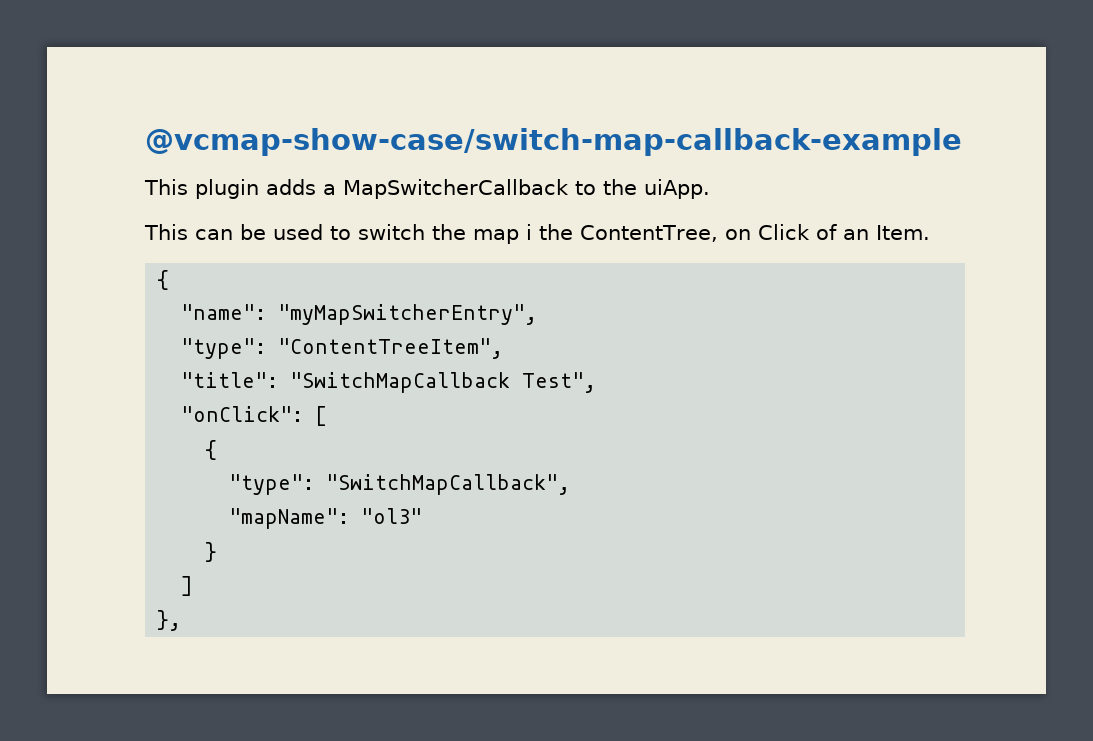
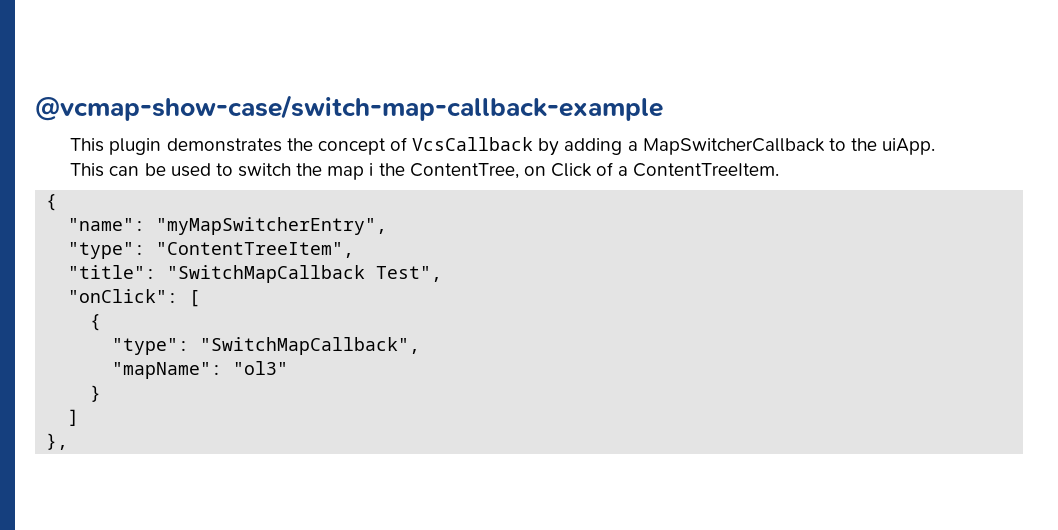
[266,179,316,195] adds -> [166,137,623,156] demonstrates the concept of VcsCallback by adding
[842,225,930,240] an Item. -> [618,163,780,177] a ContentTreeItem.

